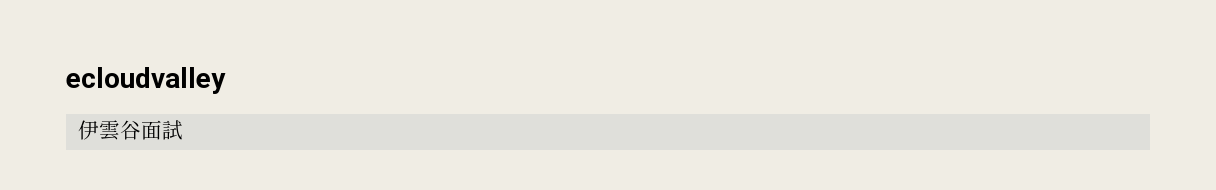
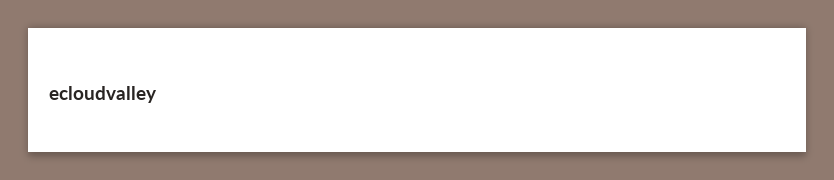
[78,120,183,141] // 伊雲谷面試 -> (157, 94) none

